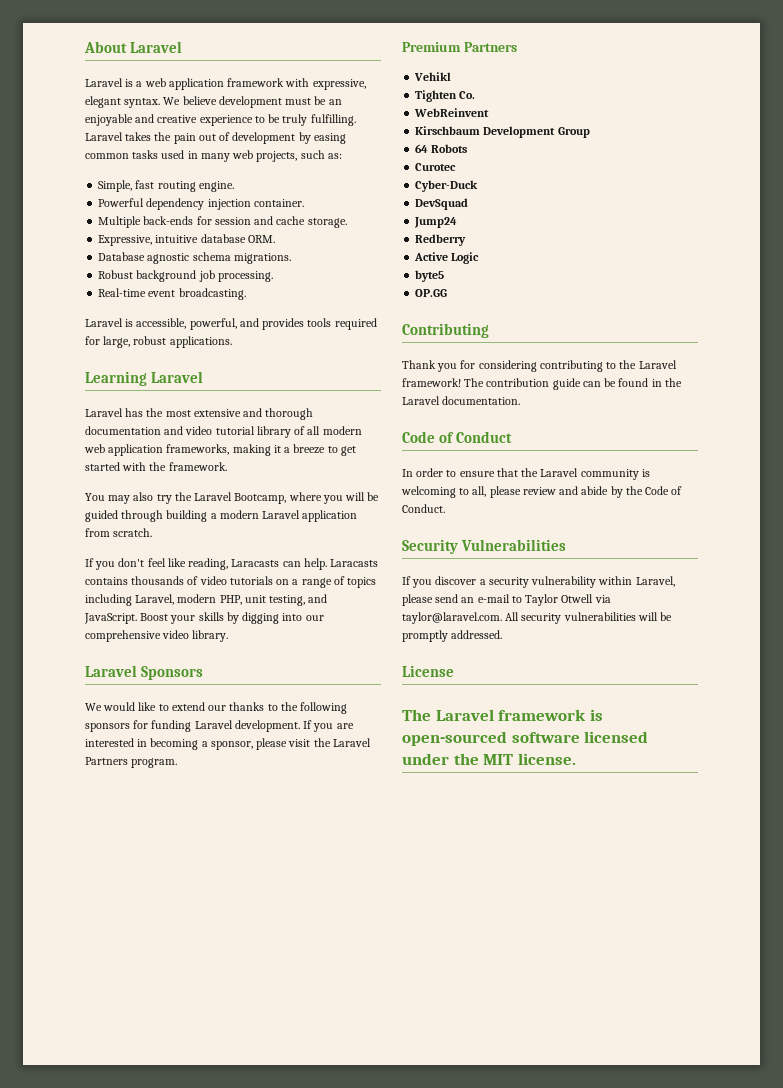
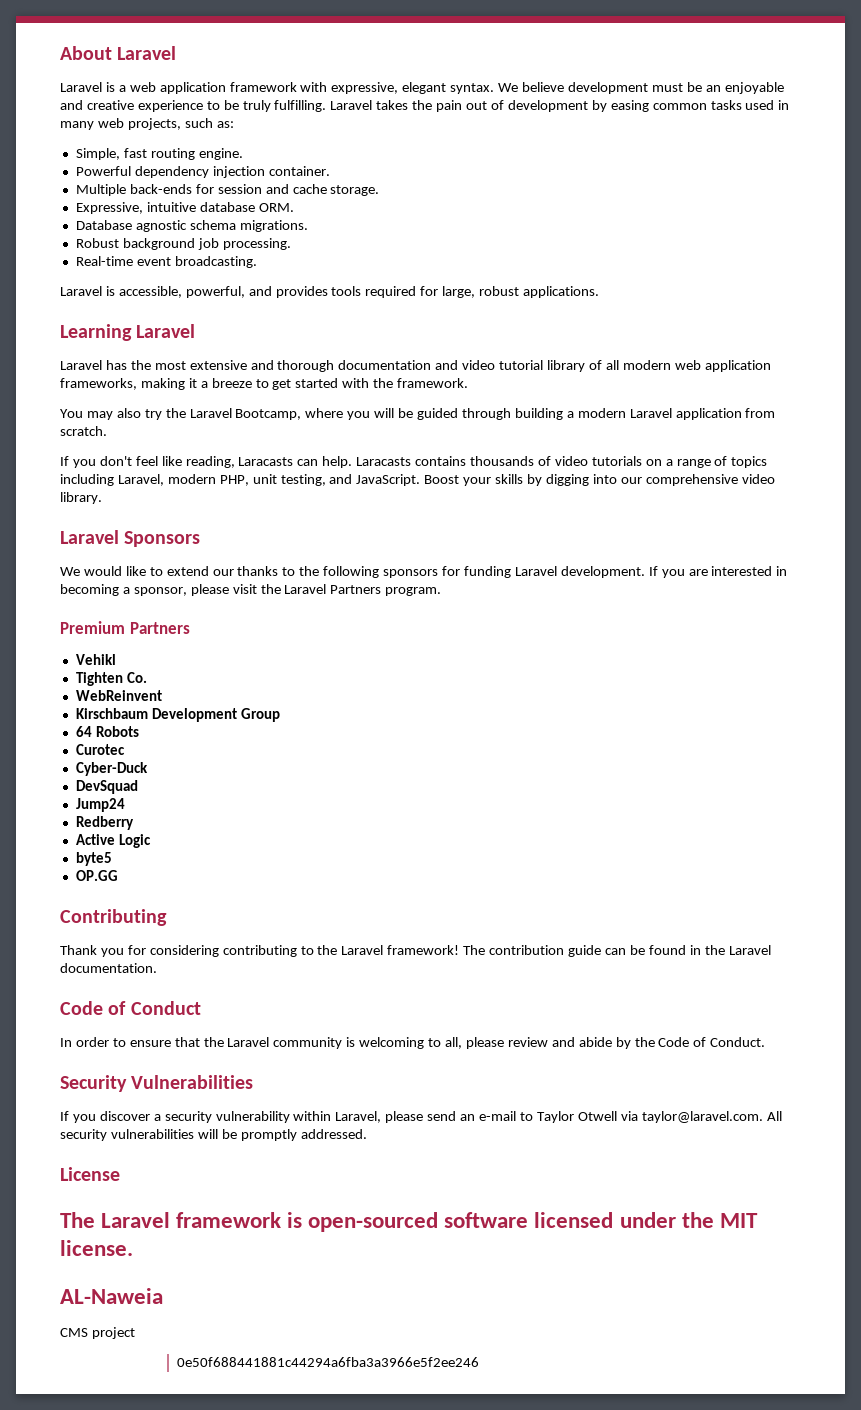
(576, 759) none -> [60,1288,163,1304] [60,1327,135,1339] [176,1357,479,1367] // AL-Naweia // CMS project // 0e50f688441881c44294a6fba3a3966e5f2ee246

